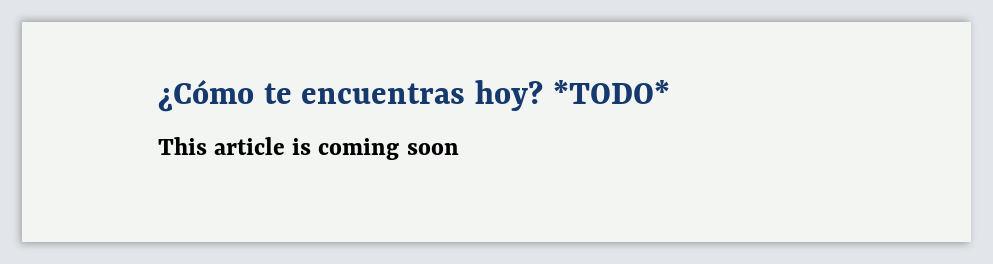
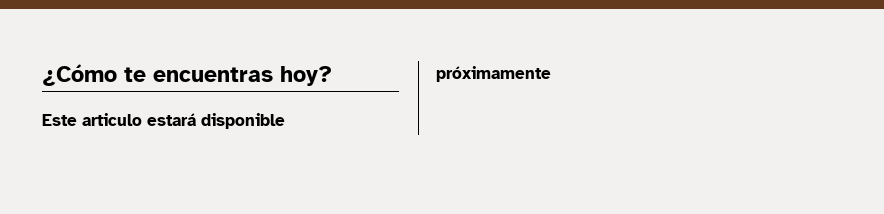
[552,80,670,104] [158,137,459,160] *TODO* // This article is coming soon -> [42,113,285,129] [436,66,551,82] // Este articulo estará disponible próximamente

